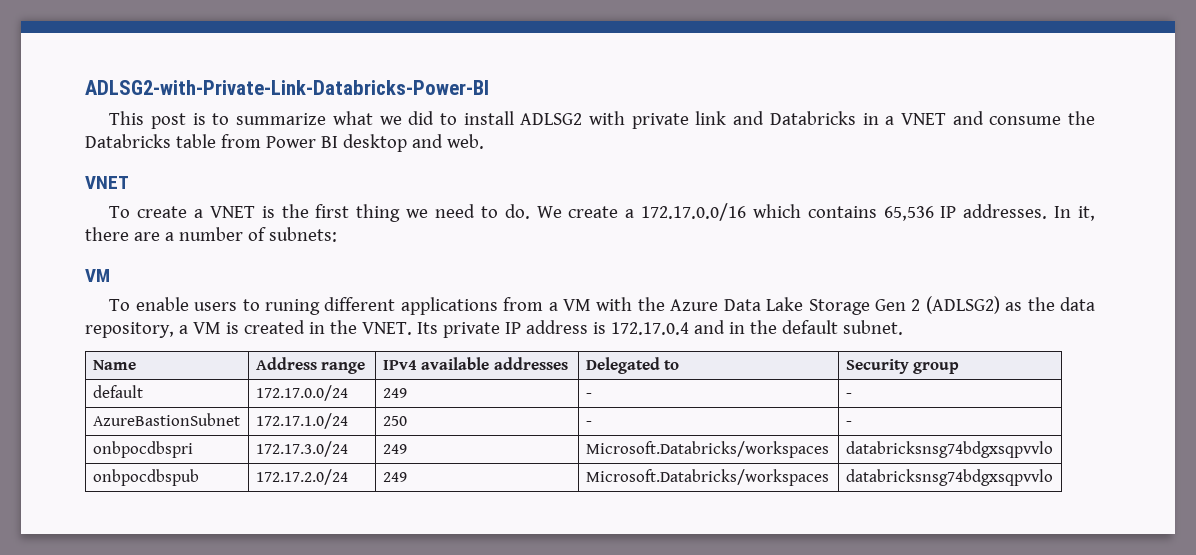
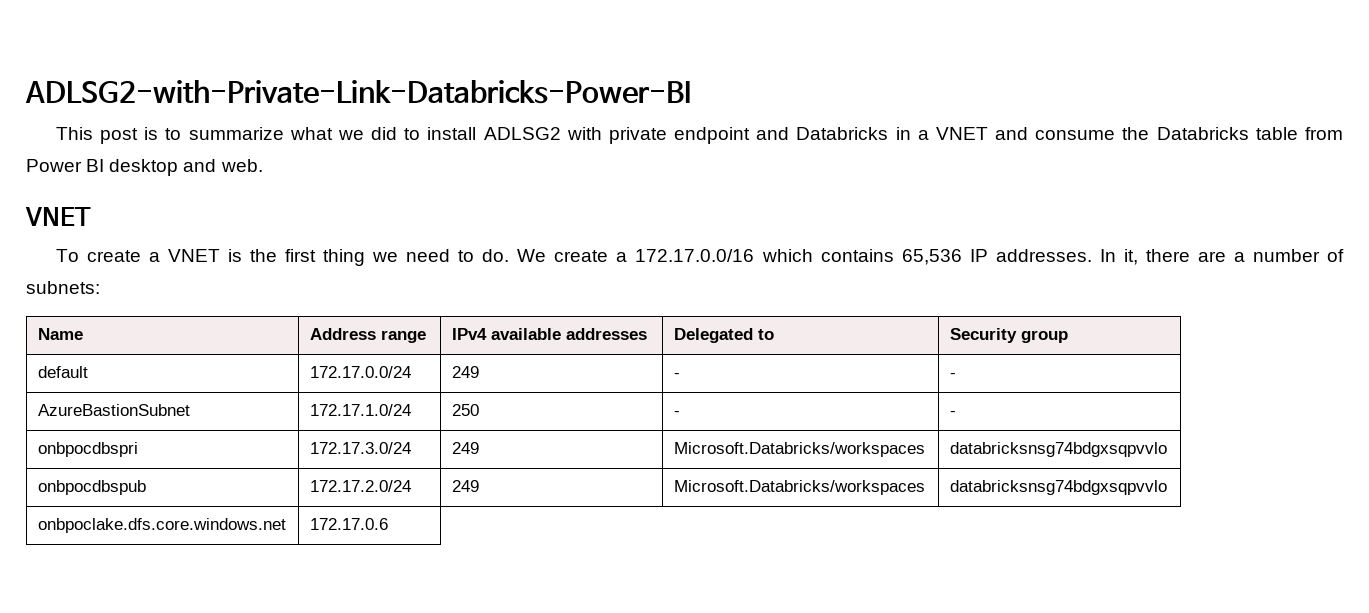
[695,111,727,125] link -> [674,127,751,144] endpoint
[85,269,110,282] [109,296,1095,315] [85,320,903,338] // VM // To enable users to runing different applications from a VM with the Azure Data Lake Storage Gen 2 (ADLSG2) as the data repository, a VM is created in the VNET. Its private IP address is 172.17.0.4 and in the default subnet. -> (100, 287) none
(1053, 477) none -> [37,518,286,533] [309,518,388,530] // onbpoclake.dfs.core.windows.net | 172.17.0.6

